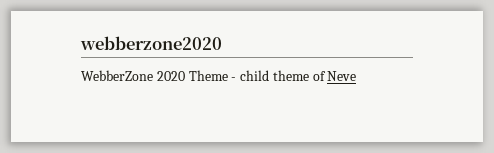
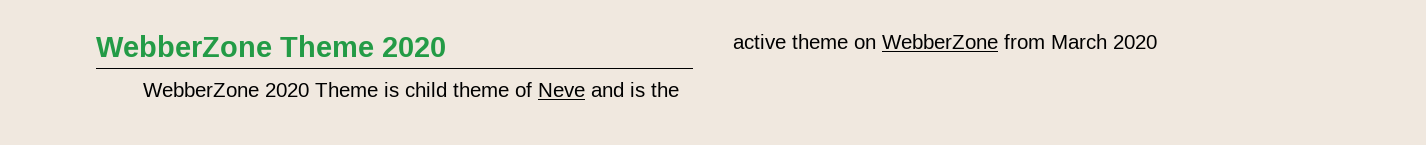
[80,36,222,50] webberzone2020 -> [96,35,446,57] WebberZone Theme 2020
[231,77,237,81] - -> [383,82,399,97] is
(357, 76) none -> [590,82,679,97] [733,34,1157,49] and is the active theme on WebberZone from March 2020

